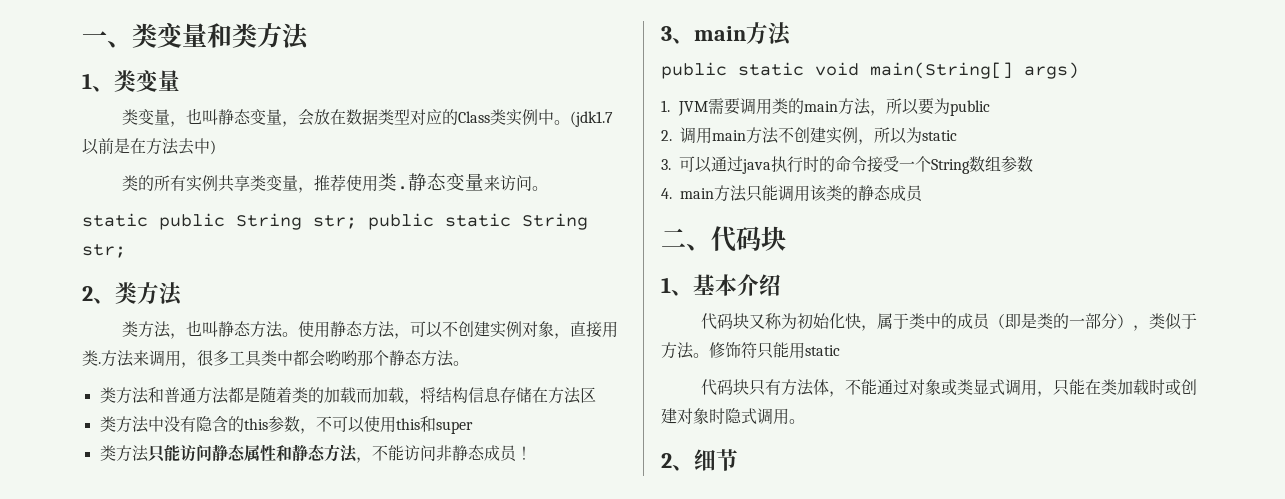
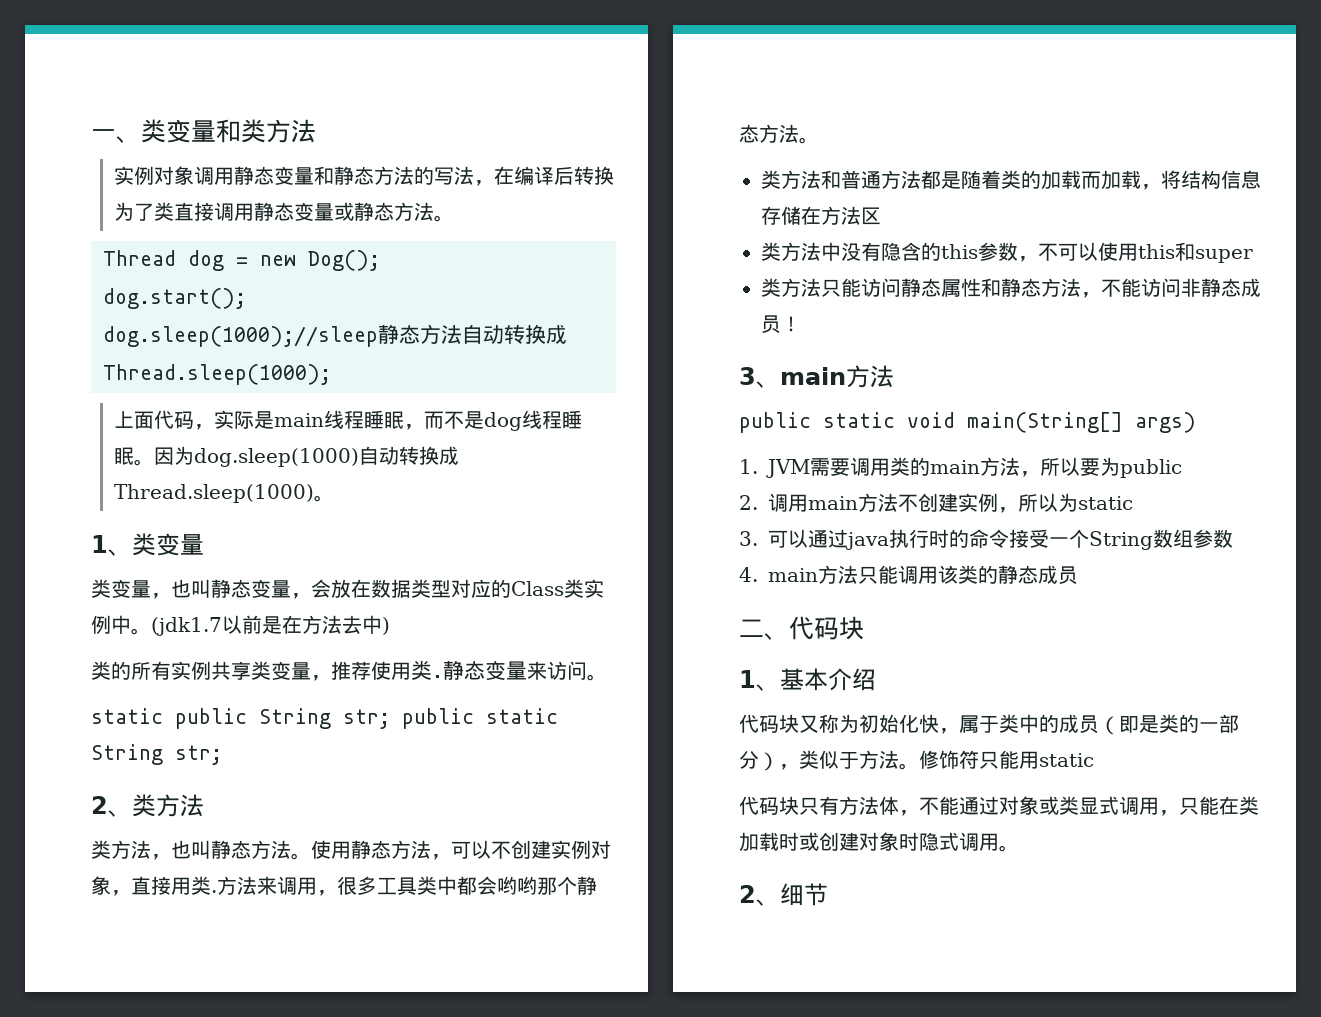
(309, 36) none -> [114,166,615,186] [114,202,455,222] [103,250,380,271] [103,288,246,309] [103,324,567,347] [103,364,331,385] [114,410,583,431] [114,446,460,467] [114,484,335,503] // 实例对象调用静态变量和静态方法的写法，在编译后转换为了类直接调用静态变量或静态方法。 // Thread dog = new Dog(); // dog.start(); // dog.sleep(1000);//sleep静态方法自动转换成Thread.sleep(1000); // 上面代码，实际是main线程睡眠，而不是dog线程睡眠。因为dog.sleep(1000)自动转换成Thread.sleep(1000)。

